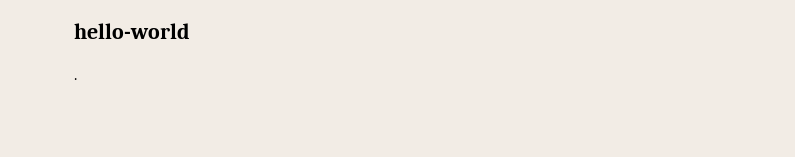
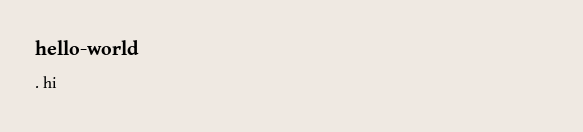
(77, 79) none -> [43,76,58,88] hi

